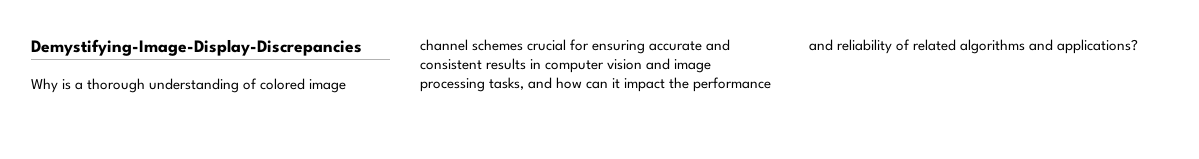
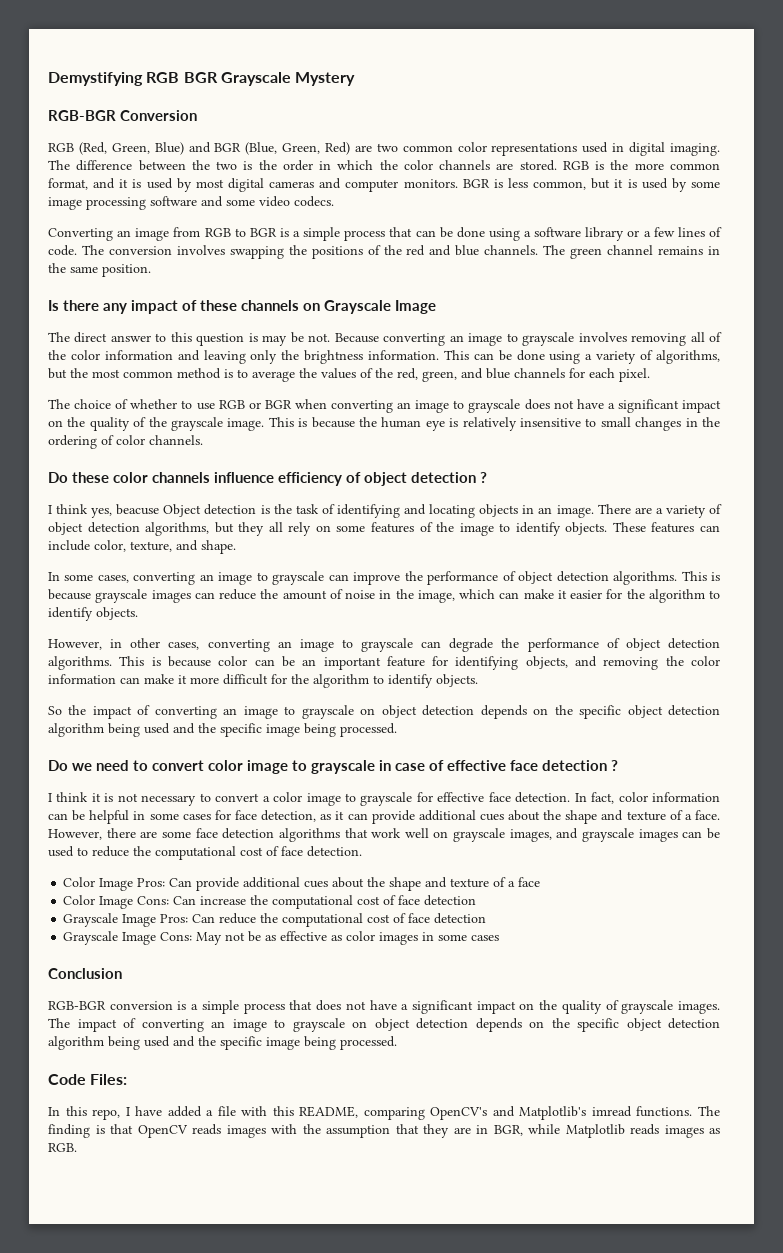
[31,39,362,56] [31,78,347,93] [420,39,731,54] [420,58,712,73] [420,77,772,92] [809,39,1139,54] Demystifying-Image-Display-Discrepancies // Why is a thorough understanding of colored image channel schemes crucial for ensuring accurate and consistent results in computer vision and image processing tasks, and how can it impact the performance and reliability of related algorithms and applications? -> [48,72,356,86] [48,110,197,121] [48,142,720,156] [48,160,720,171] [48,178,720,192] [48,196,334,210] [48,227,723,241] [48,245,721,259] [48,263,151,277] [48,300,436,314] [48,332,723,346] [48,350,720,364] [48,368,650,382] [48,399,722,413] [48,417,720,431] [48,435,203,449] [48,472,487,486] [48,504,722,518] [48,522,720,536] [48,540,236,554] [48,571,721,585] [48,589,720,603] [48,607,138,621] [48,638,720,652] [48,656,720,670] [48,674,478,688] [48,705,721,719] [48,723,397,737] [48,760,618,774] [48,792,720,806] [48,810,720,824] [48,828,720,842] [48,846,362,860] [63,877,541,891] [63,895,477,909] [63,913,487,927] [63,931,500,945] [48,968,122,979] [48,1000,720,1014] [48,1018,720,1032] [48,1036,397,1050] [48,1074,128,1085] [48,1106,720,1120] [48,1124,720,1138] [48,1143,77,1152] Demystifying RGB BGR Grayscale Mystery // RGB-BGR Conversion // RGB (Red, Green, Blue) and BGR (Blue, Green, Red) are two common color representations used in digital imaging. The difference between the two is the order in which the color channels are stored. RGB is the more common format, and it is used by most digital cameras and computer monitors. BGR is less common, but it is used by some image processing software and some video codecs. // Converting an image from RGB to BGR is a simple process that can be done using a software library or a few lines of code. The conversion involves swapping the positions of the red and blue channels. The green channel remains in the same position. // Is there any impact of these channels on Grayscale Image // The direct answer to this question is may be not. Because converting an image to grayscale involves removing all of the color information and leaving only the brightness information. This can be done using a variety of algorithms, but the most common method is to average the values of the red, green, and blue channels for each pixel. // The choice of whether to use RGB or BGR when converting an image to grayscale does not have a significant impact on the quality of the grayscale image. This is because the human eye is relatively insensitive to small changes in the ordering of color channels. // Do these color channels influence efficiency of object detection ? // I think yes, beacuse Object detection is the task of identifying and locating objects in an image. There are a variety of object detection algorithms, but they all rely on some features of the image to identify objects. These features can include color, texture, and shape. // In some cases, converting an image to grayscale can improve the performance of object detection algorithms. This is because grayscale images can reduce the amount of noise in the image, which can make it easier for the algorithm to identify objects. // However, in other cases, converting an image to grayscale can degrade the performance of object detection algorithms. This is because color can be an important feature for identifying objects, and removing the color information can make it more difficult for the algorithm to identify objects. // So the impact of converting an image to grayscale on object detection depends on the specific object detection algorithm being used and the specific image being processed. // Do we need to convert color image to grayscale in case of effective face detection ? // I think it is not necessary to convert a color image to grayscale for effective face detection. In fact, color information can be helpful in some cases for face detection, as it can provide additional cues about the shape and texture of a face. However, there are some face detection algorithms that work well on grayscale images, and grayscale images can be used to reduce the computational cost of face detection. // Color Image Pros: Can provide additional cues about the shape and texture of a face // Color Image Cons: Can increase the computational cost of face detection // Grayscale Image Pros: Can reduce the computational cost of face detection // Grayscale Image Cons: May not be as effective as color images in some cases // Conclusion // RGB-BGR conversion is a simple process that does not have a significant impact on the quality of grayscale images. The impact of converting an image to grayscale on object detection depends on the specific object detection algorithm being used and the specific image being processed. // Code Files: // In this repo, I have added a file with this README, comparing OpenCV's and Matplotlib's imread functions. The finding is that OpenCV reads images with the assumption that they are in BGR, while Matplotlib reads images as RGB.

